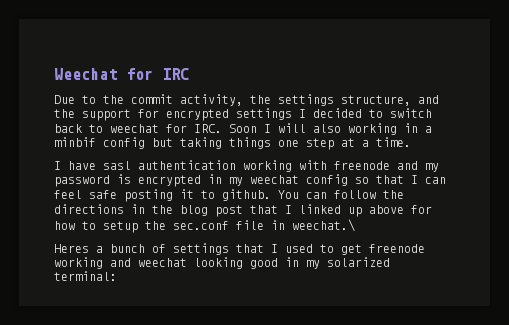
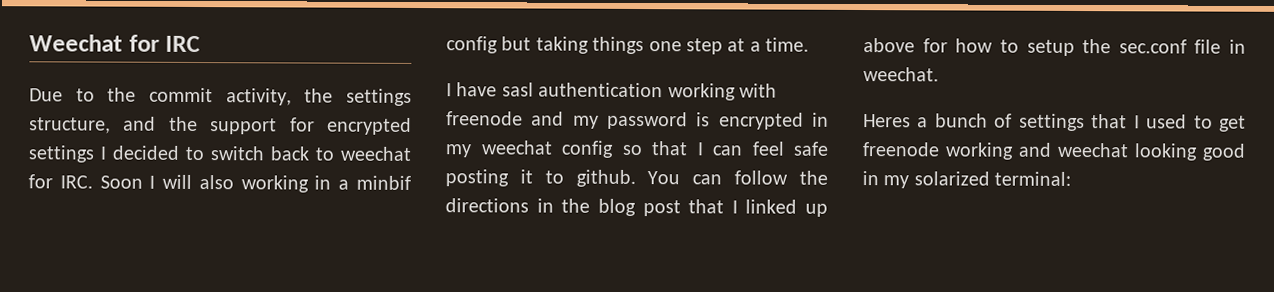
[292,219,355,232] weechat.\ -> [863,67,939,82] weechat.

